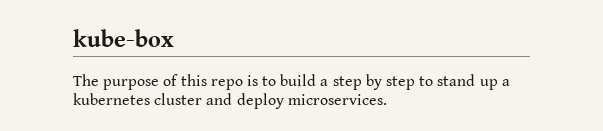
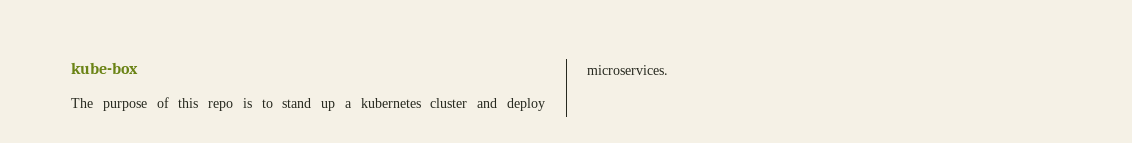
[280,74,434,90] build a step by step to -> (273, 103) none

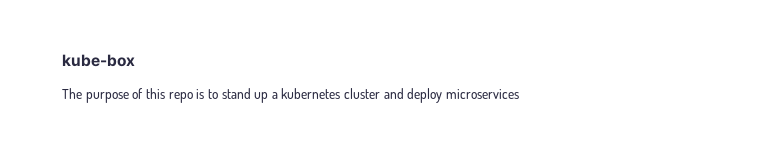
[587,65,668,75] microservices. -> [446,89,520,99] microservices

